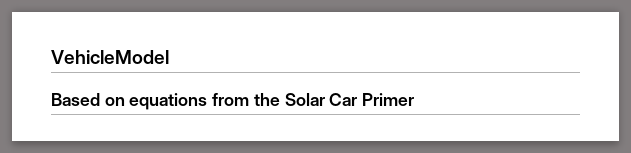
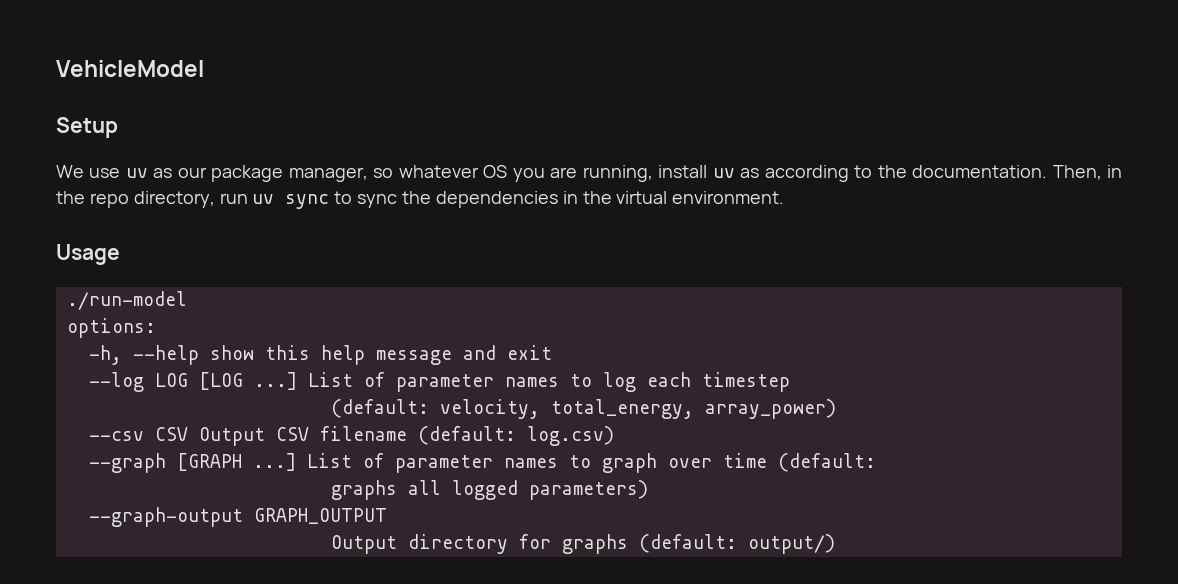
[51,93,415,110] Based on equations from the Solar Car Primer -> [56,117,118,138] [56,165,1122,182] [56,191,785,209] [56,244,120,265] [66,291,187,310] [66,318,156,338] [88,345,552,365] [88,372,790,392] [330,399,836,419] [88,426,614,446] [88,453,876,473] [330,480,648,500] [88,507,387,527] [330,534,835,554] Setup // We use uv as our package manager, so whatever OS you are running, install uv as according to the documentation. Then, in the repo directory, run uv sync to sync the dependencies in the virtual environment. // Usage // ./run-model // options: // -h, --help show this help message and exit // --log LOG [LOG ...] List of parameter names to log each timestep // (default: velocity, total_energy, array_power) // --csv CSV Output CSV filename (default: log.csv) // --graph [GRAPH ...] List of parameter names to graph over time (default: // graphs all logged parameters) // --graph-output GRAPH_OUTPUT // Output directory for graphs (default: output/)

